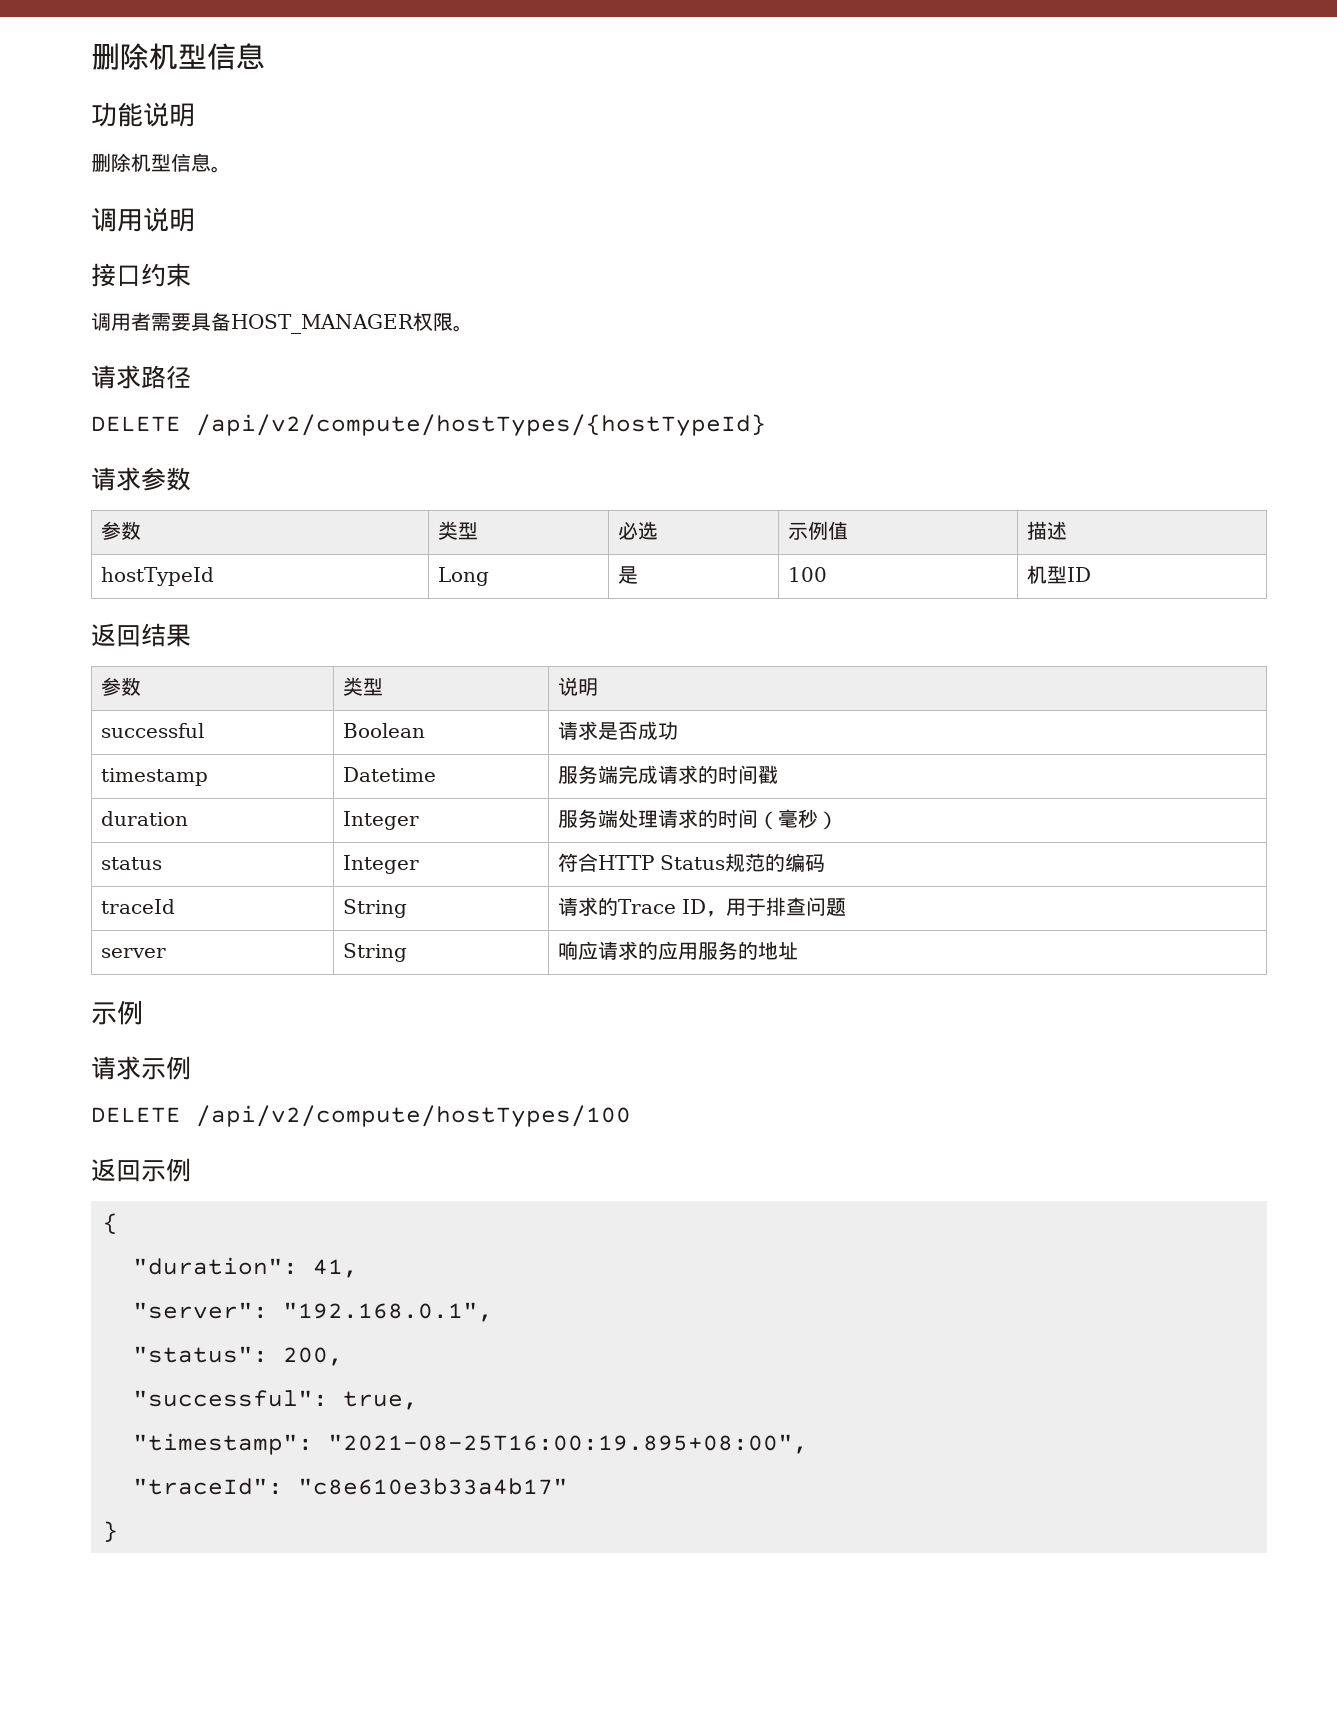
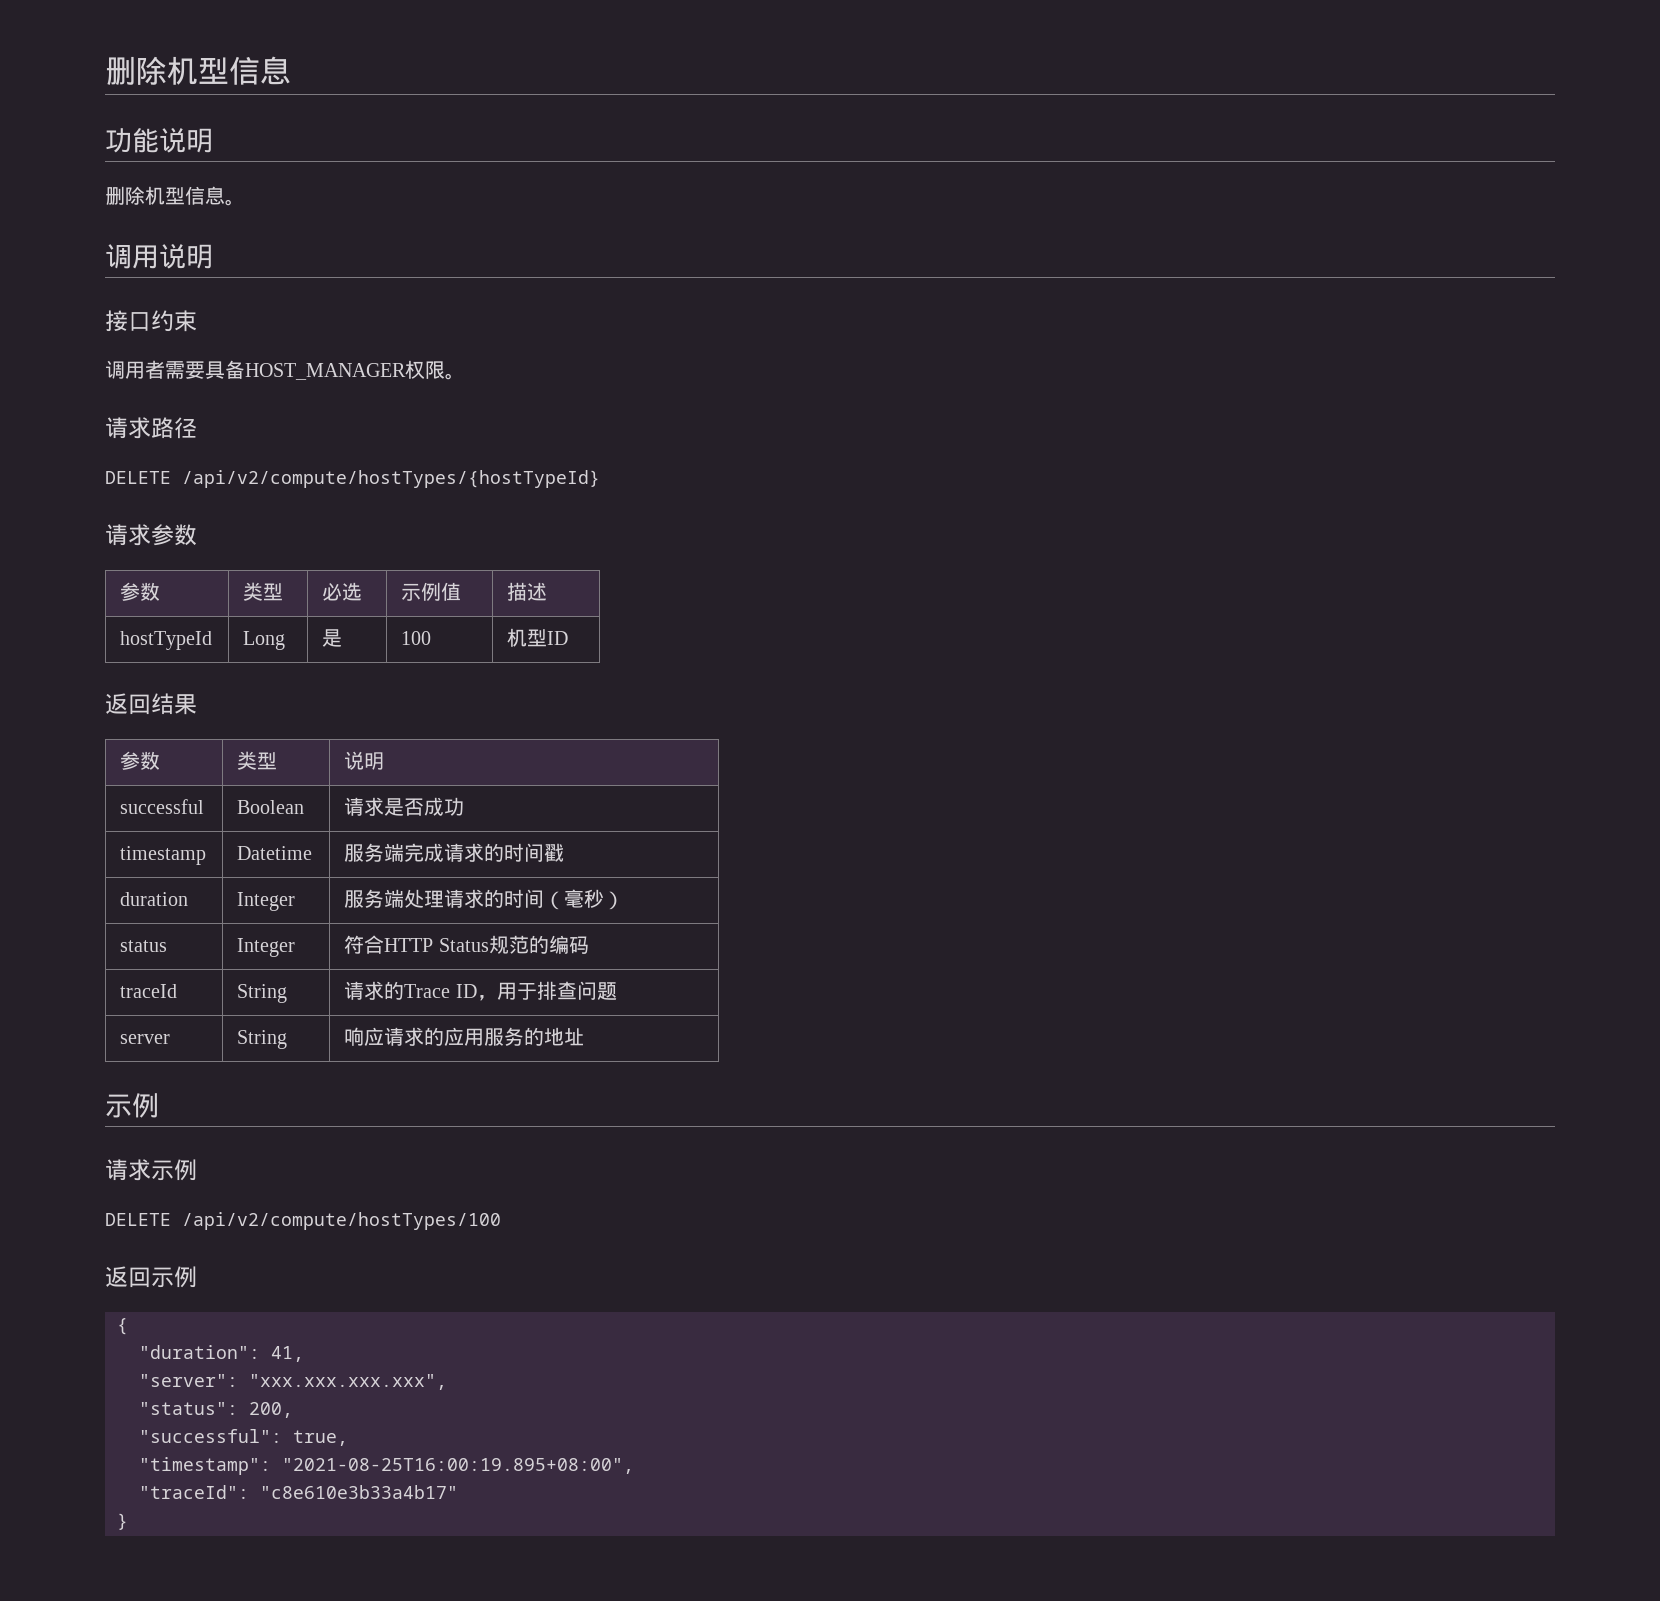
[283,1302,493,1322] "192.168.0.1", -> [249,1374,447,1390] "xxx.xxx.xxx.xxx",

